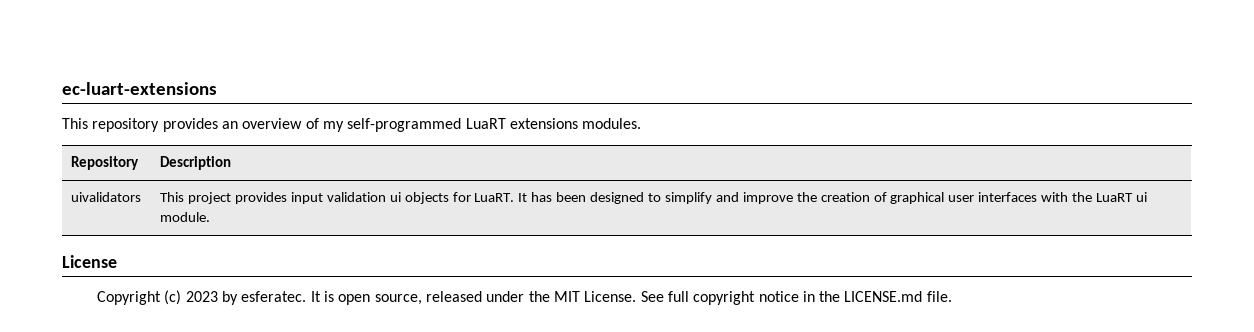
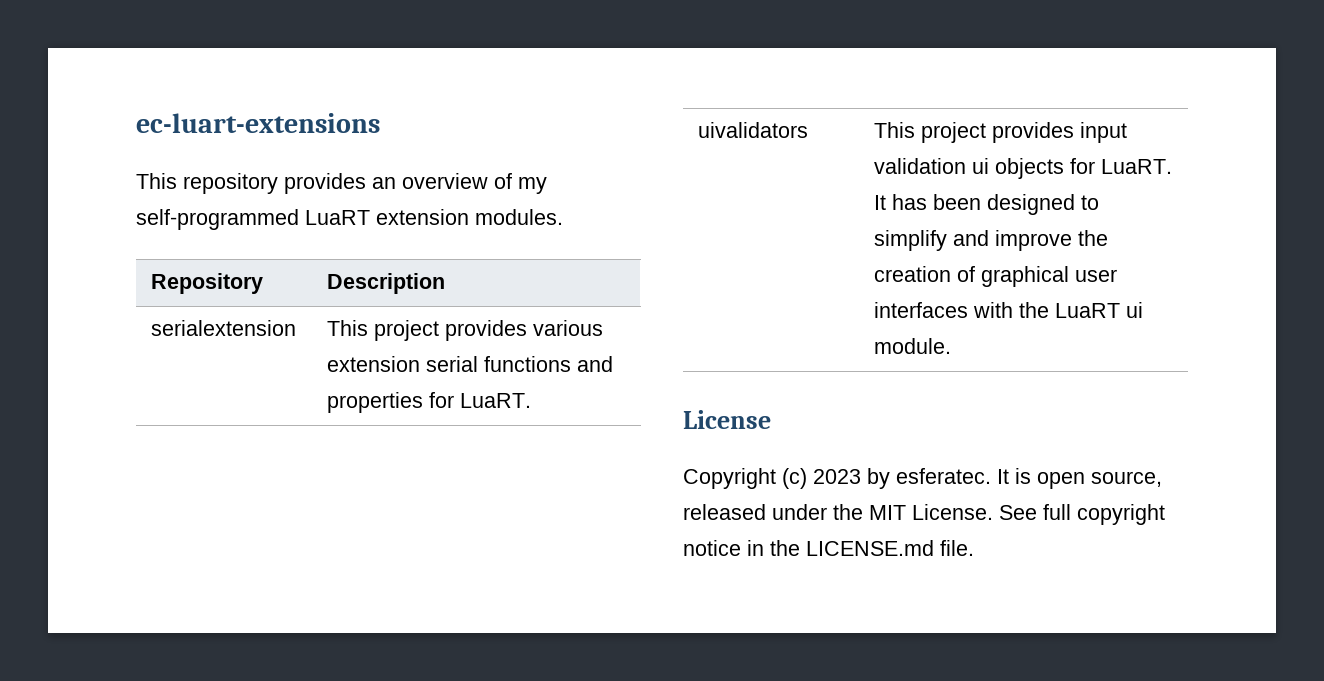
[509,118,578,129] extensions -> [376,209,469,225] extension
(232, 163) none -> [151,320,297,336] [327,320,604,341] [327,356,614,372] [327,392,532,413] // serialextension | This project provides various extension serial functions and properties for LuaRT.

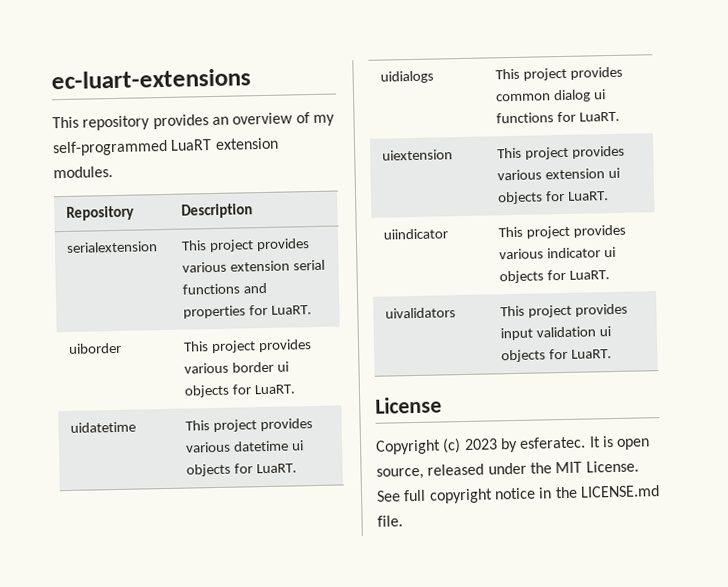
(532, 400) none -> [68,342,123,354] [183,339,313,354] [184,361,290,374] [184,384,296,398] [70,421,137,433] [185,418,314,433] [185,440,305,453] [186,463,298,477] [380,70,435,84] [495,66,624,81] [496,89,607,103] [496,111,621,124] [382,149,454,161] [497,145,626,160] [497,167,621,181] [497,190,610,205] [383,228,449,240] [498,224,627,239] [499,246,617,260] [499,269,611,284] // uiborder | This project provides various border ui objects for LuaRT. // uidatetime | This project provides various datetime ui objects for LuaRT. // uidialogs | This project provides common dialog ui functions for LuaRT. // uiextension | This project provides various extension ui objects for LuaRT. // uiindicator | This project provides various indicator ui objects for LuaRT.
[874,194,1100,215] [874,230,1109,251] [874,266,1118,287] [874,302,1144,318] [874,338,952,354] It has been designed to simplify and improve the creation of graphical user interfaces with the LuaRT ui module. -> (613, 354) none

